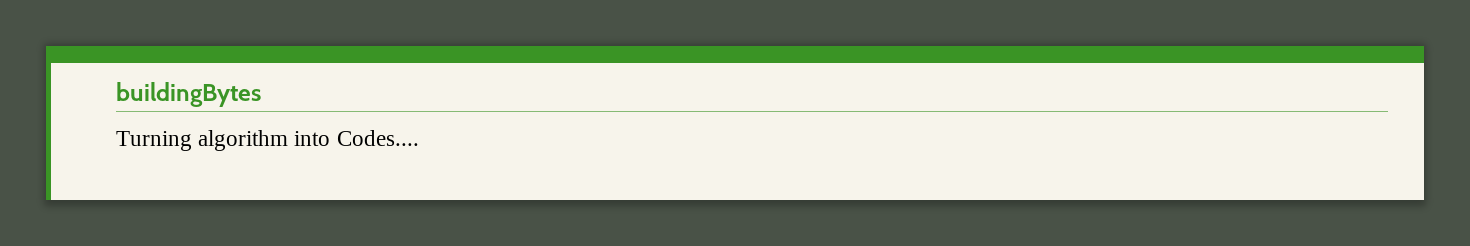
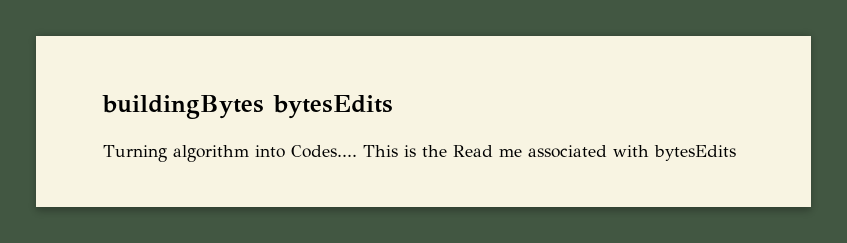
(261, 94) none -> [273,95,393,119] bytesEdits
(419, 138) none -> [362,145,736,161] This is the Read me associated with bytesEdits

